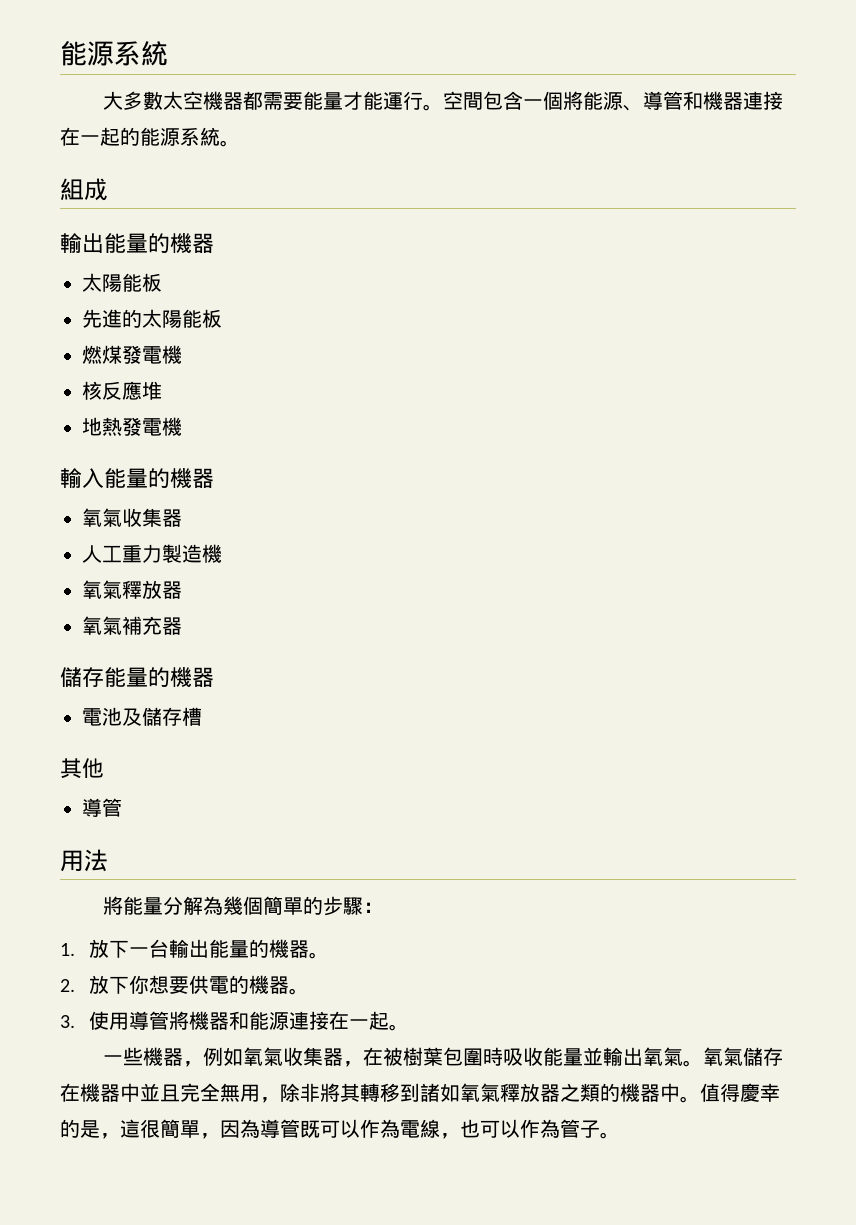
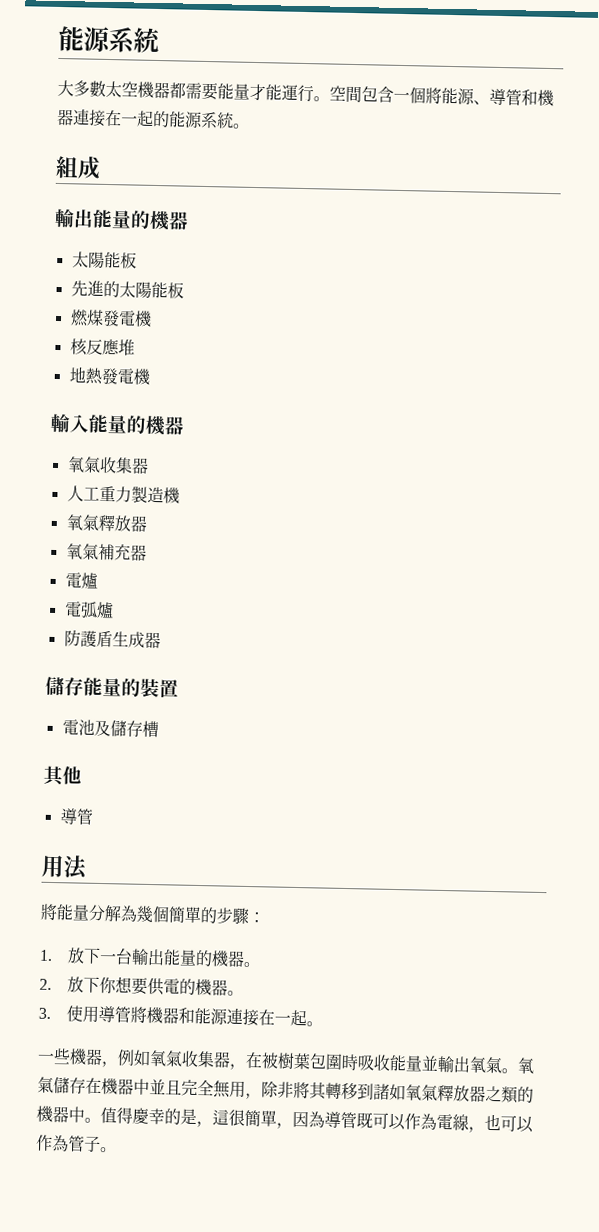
(182, 626) none -> [64,572,98,589] [63,601,114,619] [63,629,161,649] // 電爐 // 電弧爐 // 防護盾生成器
[170,667,214,687] 機器 -> [140,678,179,698] 裝置

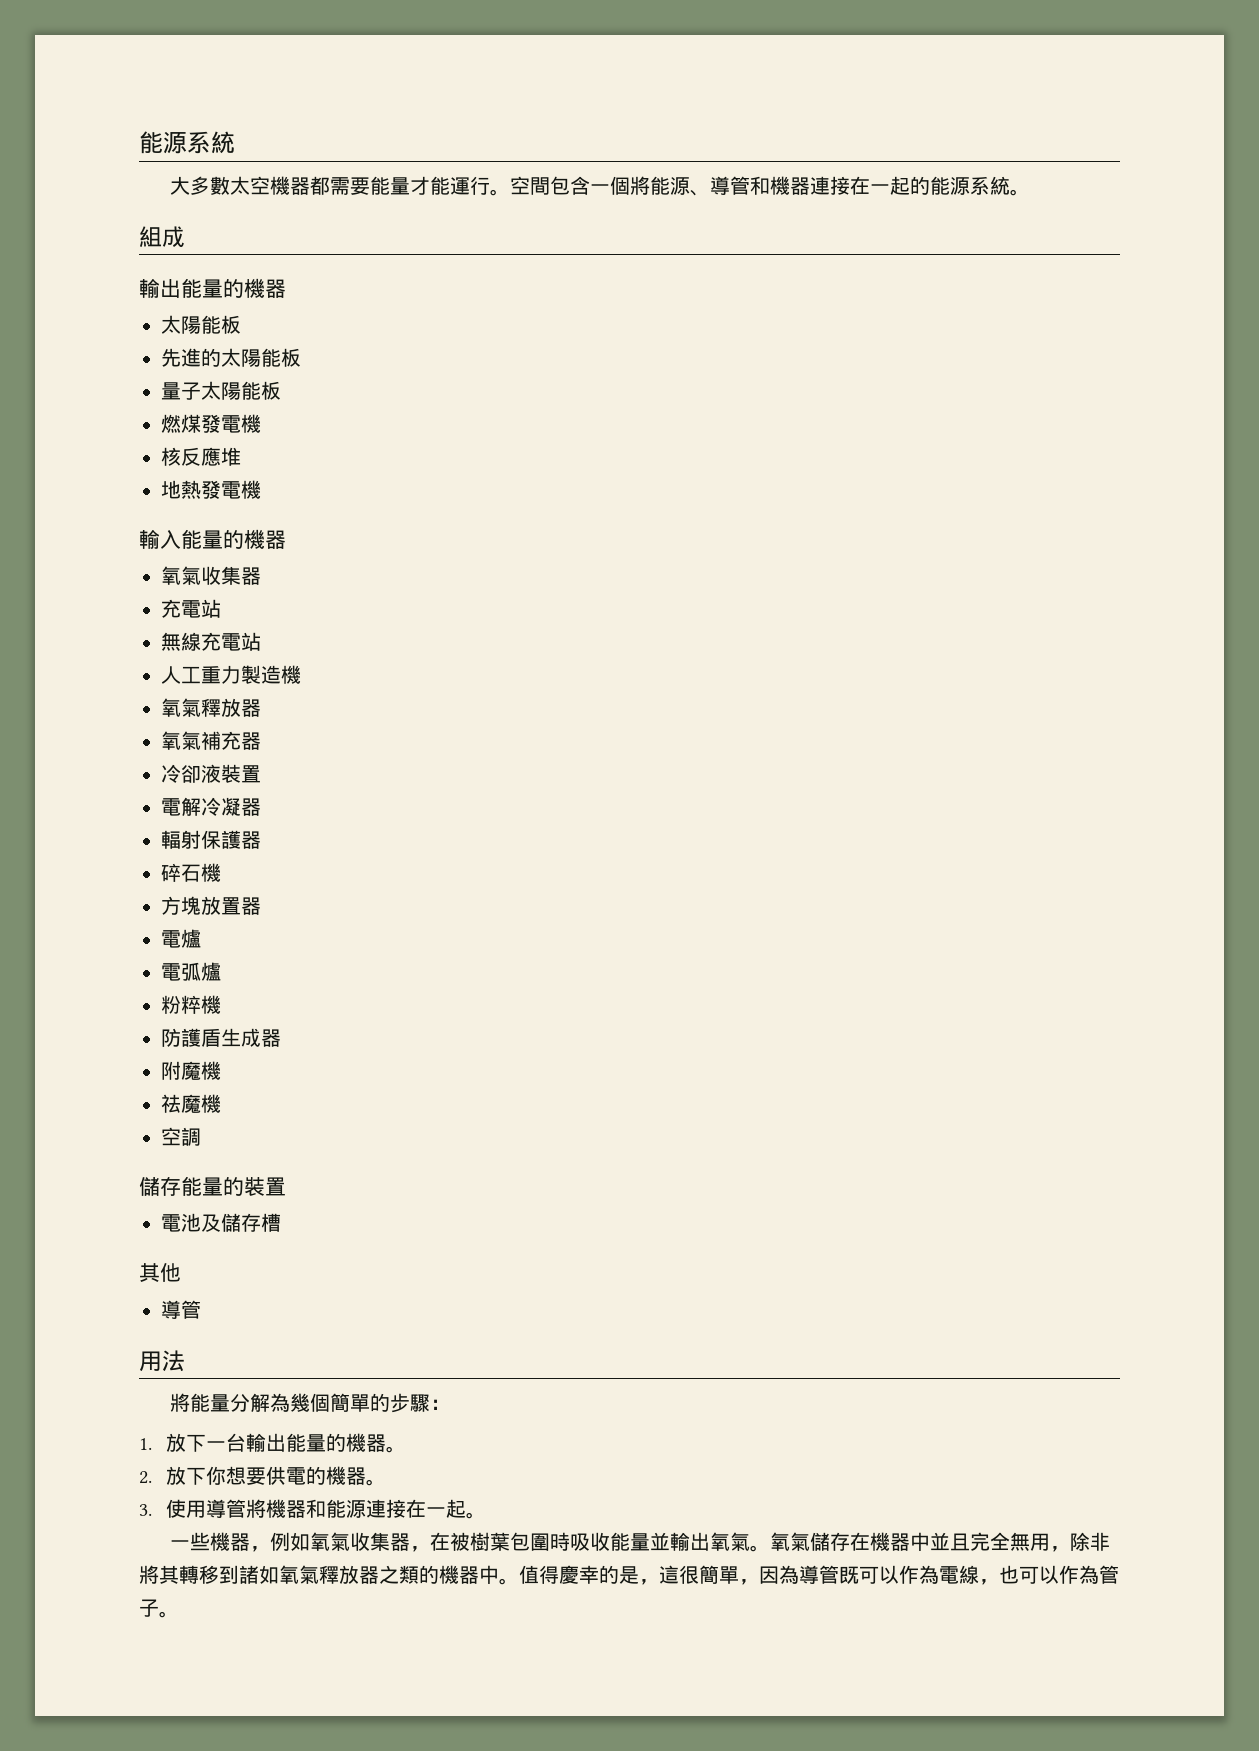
(184, 290) none -> [161,381,281,400] // 量子太陽能板
(149, 465) none -> [161,599,221,618] [161,632,261,651] // 充電站 // 無線充電站
(147, 552) none -> [161,764,261,783] [161,797,261,816] [161,830,261,849] [161,863,221,882] [161,896,261,915] // 冷卻液裝置 // 電解冷凝器 // 輻射保護器 // 碎石機 // 方塊放置器
(114, 610) none -> [161,995,221,1014] // 粉粹機
(161, 640) none -> [161,1061,221,1080] [161,1094,221,1113] [161,1127,201,1146] // 附魔機 // 祛魔機 // 空調

